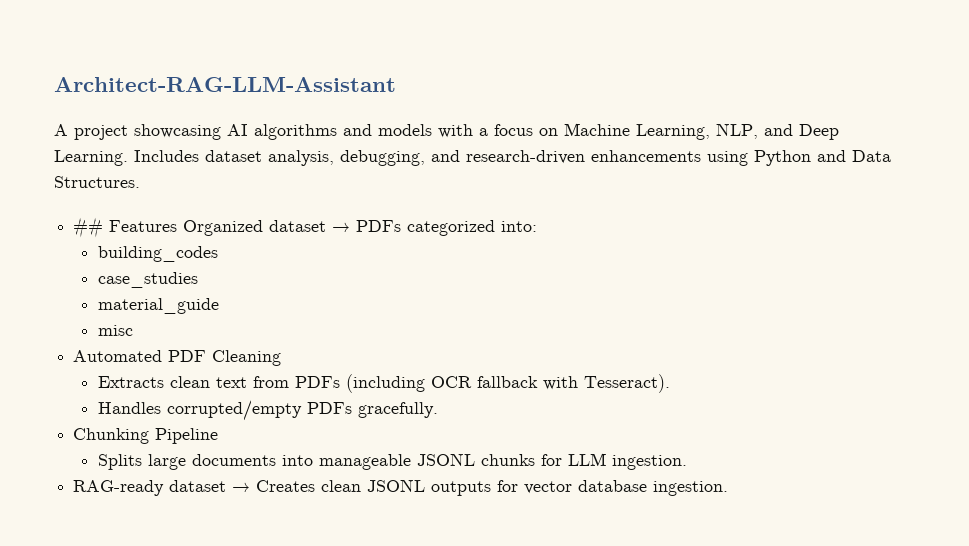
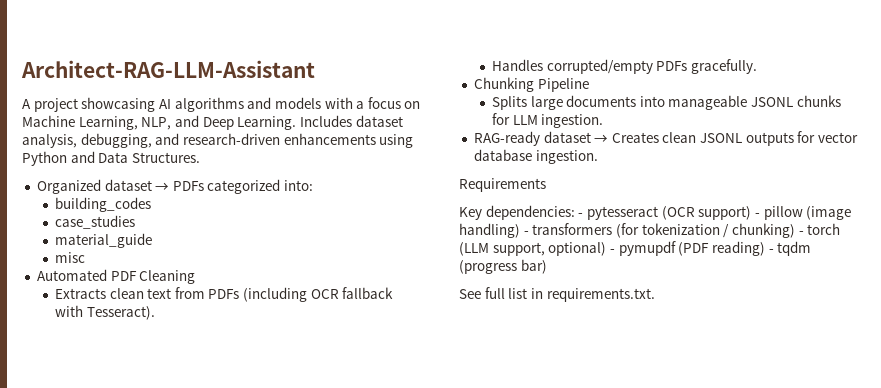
[73,217,178,238] ## Features -> (200, 157) none
(729, 488) none -> [459,178,546,192] [459,205,852,220] [459,223,841,238] [459,241,812,256] [459,259,547,274] [459,287,655,302] // Requirements // Key dependencies: - pytesseract (OCR support) - pillow (image handling) - transformers (for tokenization / chunking) - torch (LLM support, optional) - pymupdf (PDF reading) - tqdm (progress bar) // See full list in requirements.txt.

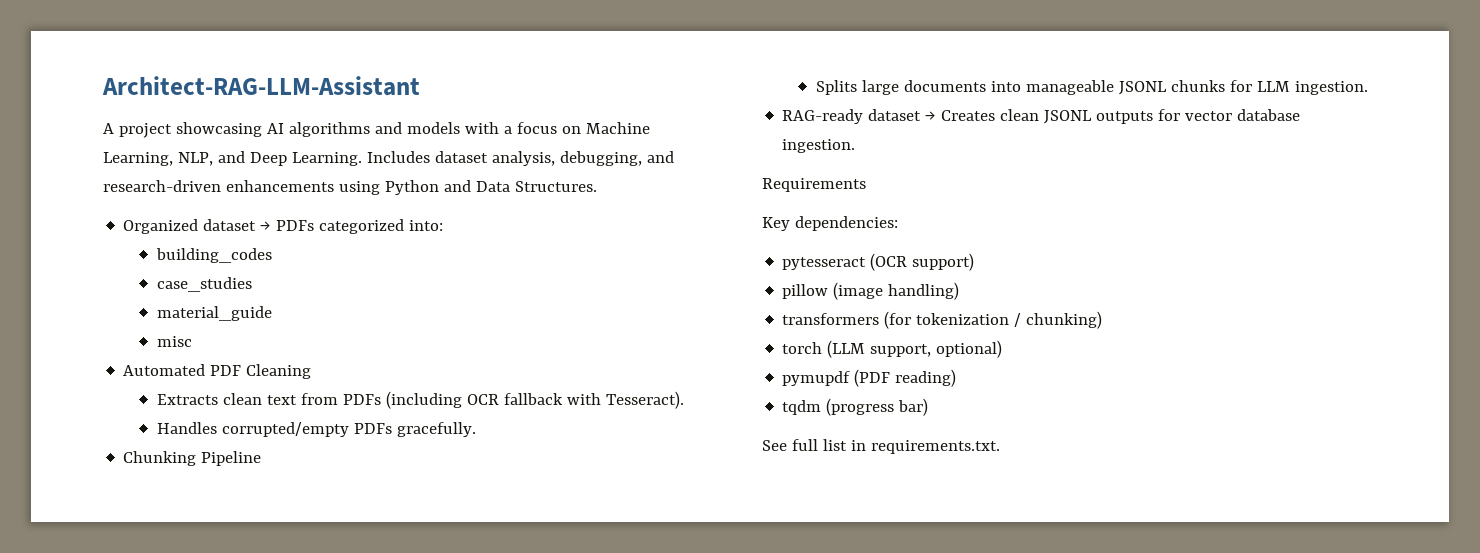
[578,213,584,217] - -> (898, 223) //
[754,213,760,217] - -> (975, 262) //
[523,231,529,235] - -> (960, 291) //
[798,231,804,235] - -> (1103, 320) //
[609,249,615,253] - -> (1003, 349) //
[768,249,774,253] - -> (957, 378) //

